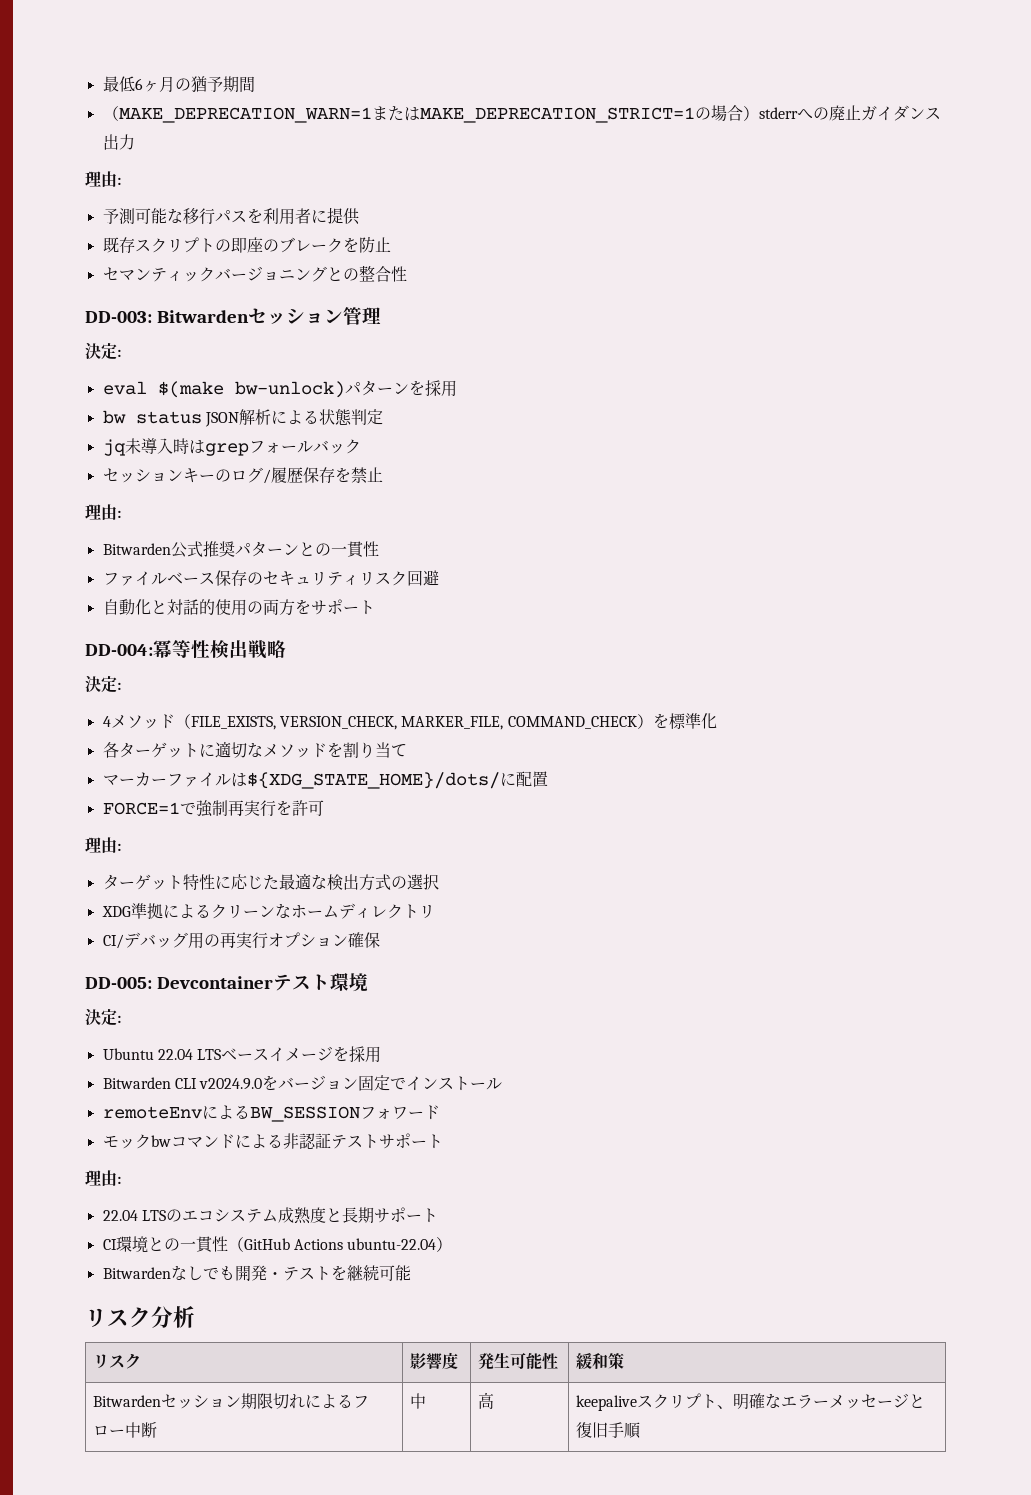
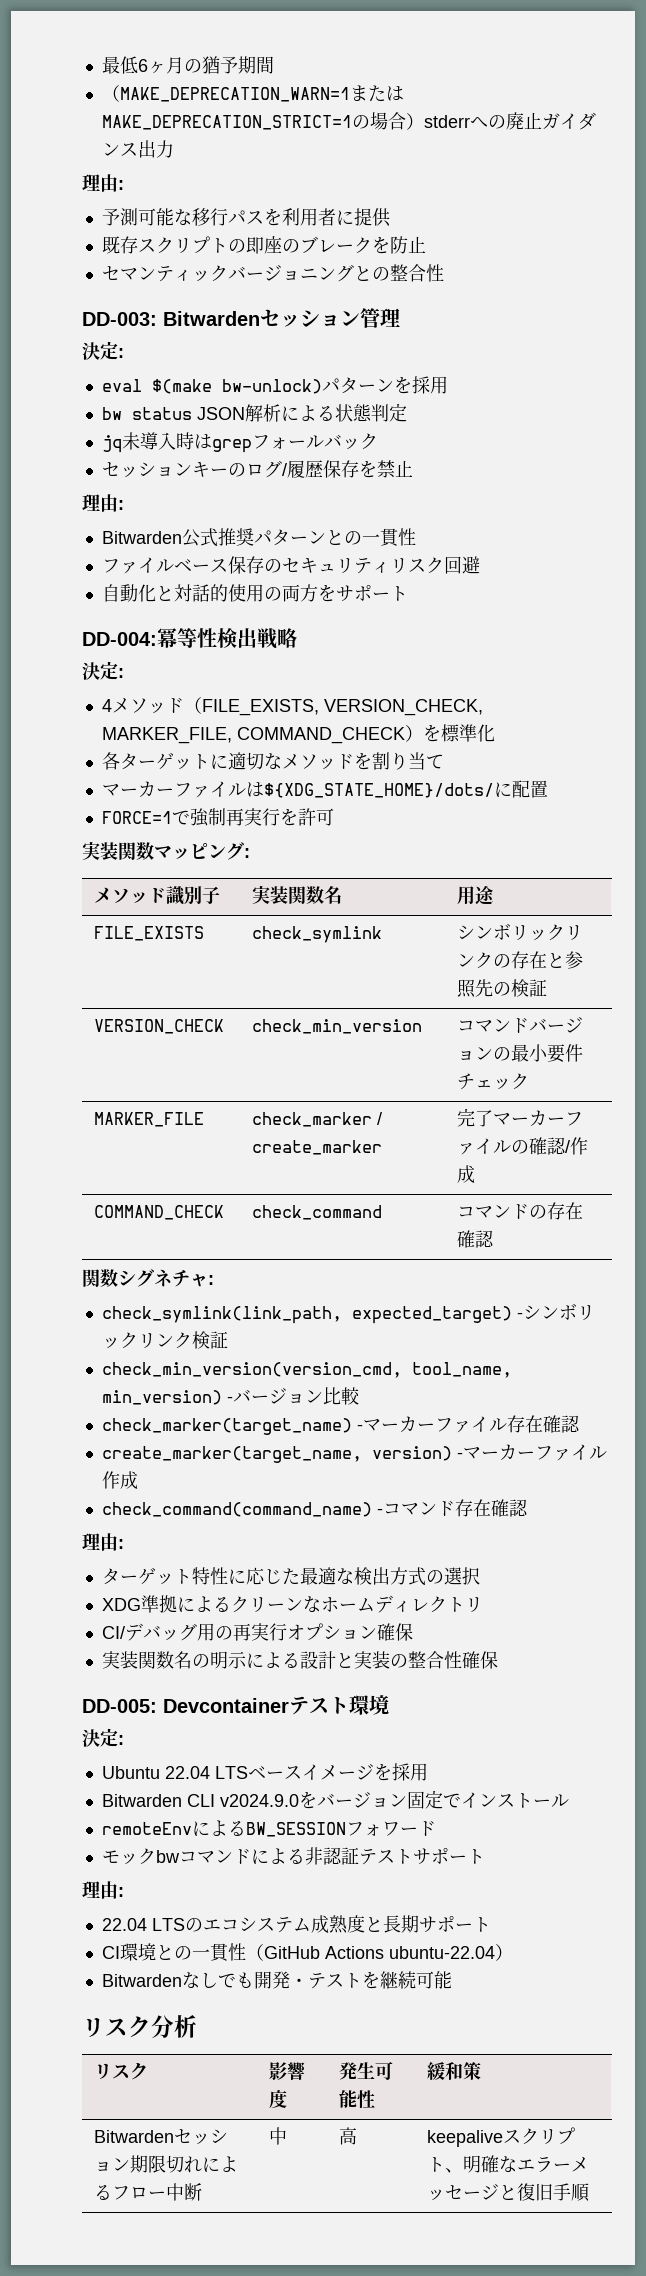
(324, 808) none -> [82,842,250,860] [94,886,221,905] [252,886,343,904] [457,886,495,905] [94,926,205,941] [252,926,383,943] [457,923,584,941] [457,951,584,969] [457,979,548,998] [94,1019,225,1034] [252,1019,423,1034] [457,1017,584,1034] [457,1044,584,1063] [457,1073,530,1090] [94,1112,205,1127] [252,1112,383,1127] [252,1140,383,1155] [457,1108,584,1127] [457,1137,589,1155] [457,1165,476,1183] [94,1205,225,1220] [252,1205,383,1220] [457,1202,584,1220] [457,1230,495,1248] [82,1269,214,1287] [101,1303,595,1324] [101,1331,228,1349] [101,1362,512,1378] [101,1387,360,1405] [101,1415,580,1435] [101,1444,607,1463] [101,1471,138,1489] [101,1499,528,1517] // 実装関数マッピング: // メソッド識別子 | 実装関数名 | 用途 // FILE_EXISTS | check_symlink | シンボリックリンクの存在と参照先の検証 // VERSION_CHECK | check_min_version | コマンドバージョンの最小要件チェック // MARKER_FILE | check_marker / create_marker | 完了マーカーファイルの確認/作成 // COMMAND_CHECK | check_command | コマンドの存在確認 // 関数シグネチャ: // check_symlink(link_path, expected_target) -シンボリックリンク検証 // check_min_version(version_cmd, tool_name, min_version) -バージョン比較 // check_marker(target_name) -マーカーファイル存在確認 // create_marker(target_name, version) -マーカーファイル作成 // check_command(command_name) -コマンド存在確認
(380, 940) none -> [101,1651,498,1669] // 実装関数名の明示による設計と実装の整合性確保

